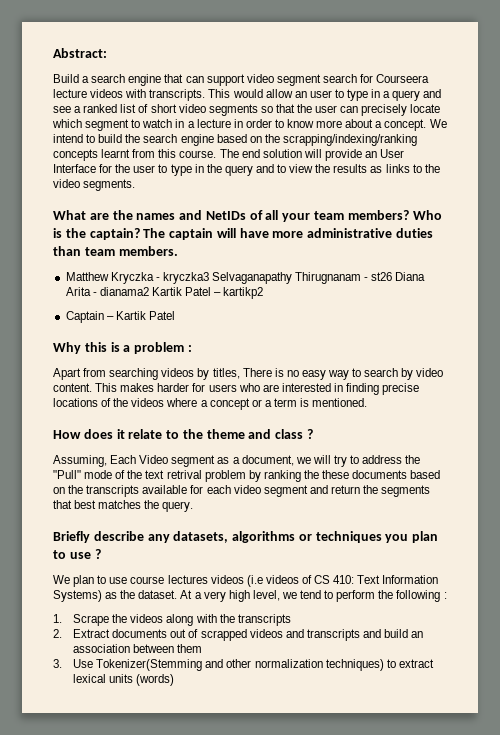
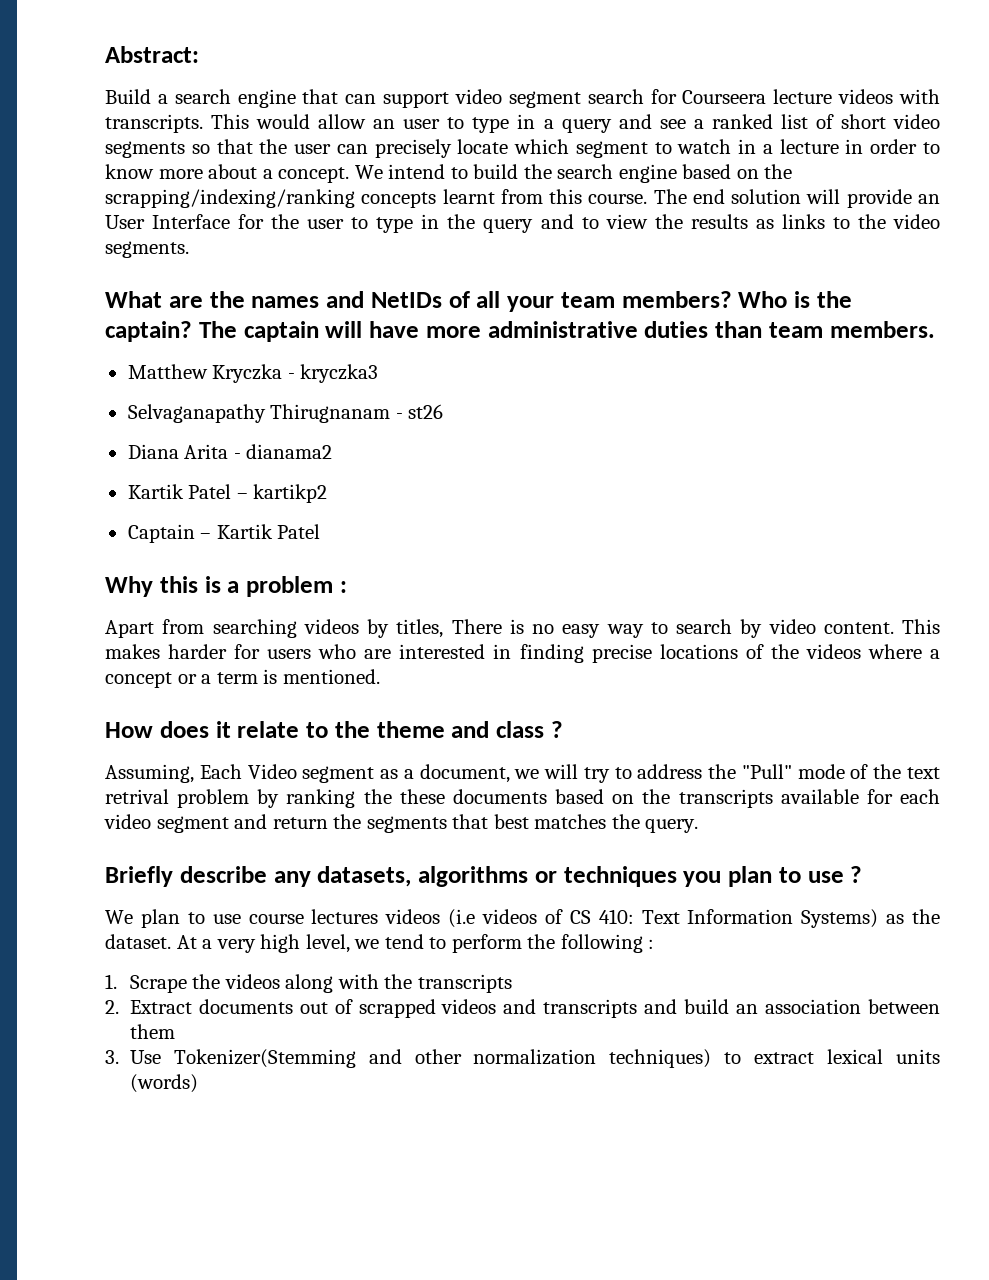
(209, 278) none -> (379, 373) //
(393, 276) none -> (444, 411) //
(149, 291) none -> (333, 451) //

